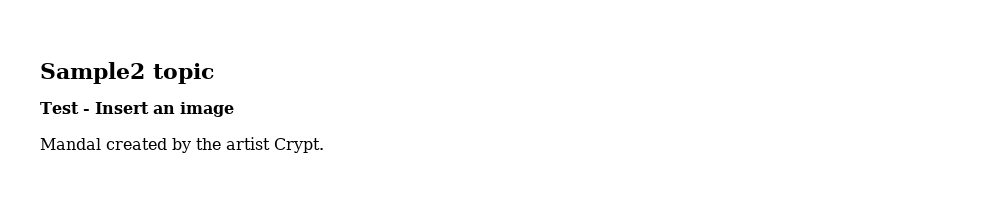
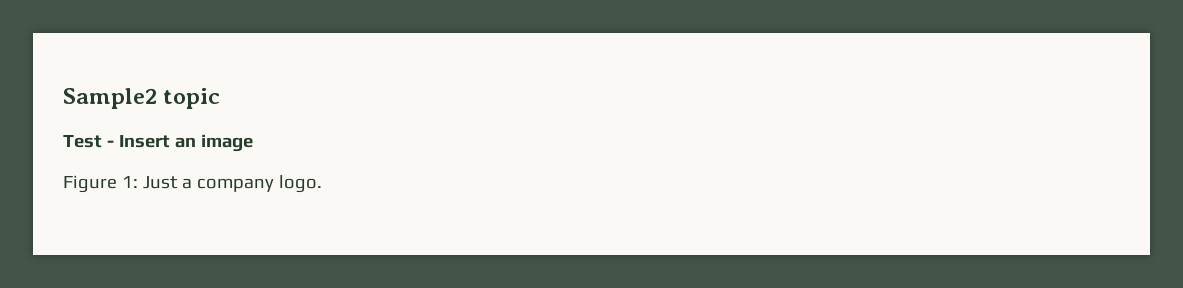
[40,137,324,153] Mandal created by the artist Crypt. -> [63,175,322,193] Figure 1: Just a company logo.

